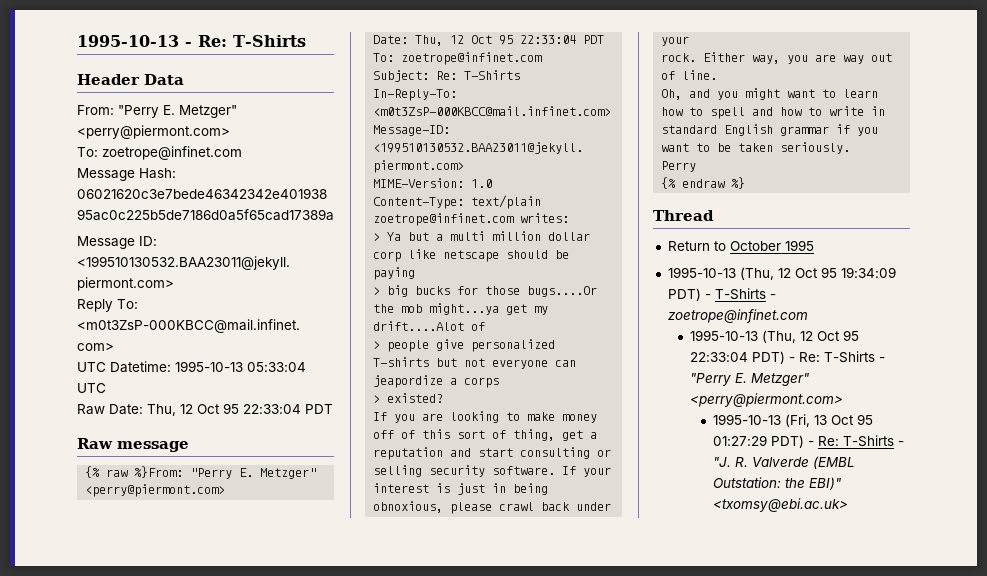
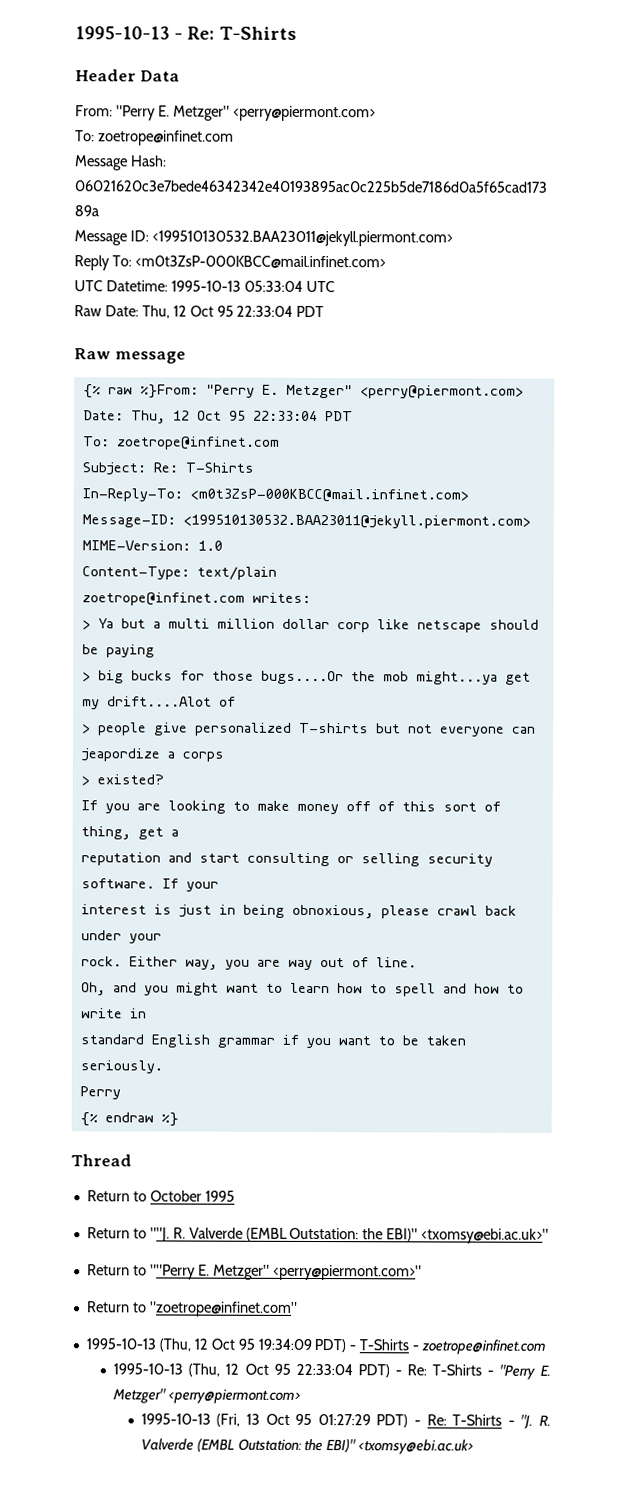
(814, 245) none -> [86,1227,550,1244] [86,1264,422,1281] [86,1301,298,1317] // Return to ""J. R. Valverde (EMBL Outstation: the EBI)" <txomsy@ebi.ac.uk>" // Return to ""Perry E. Metzger" <perry@piermont.com>" // Return to "zoetrope@infinet.com"

